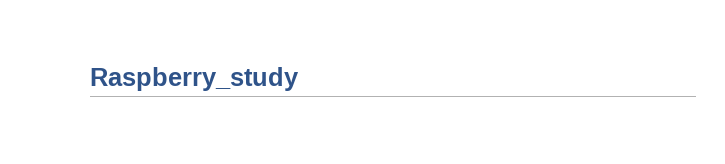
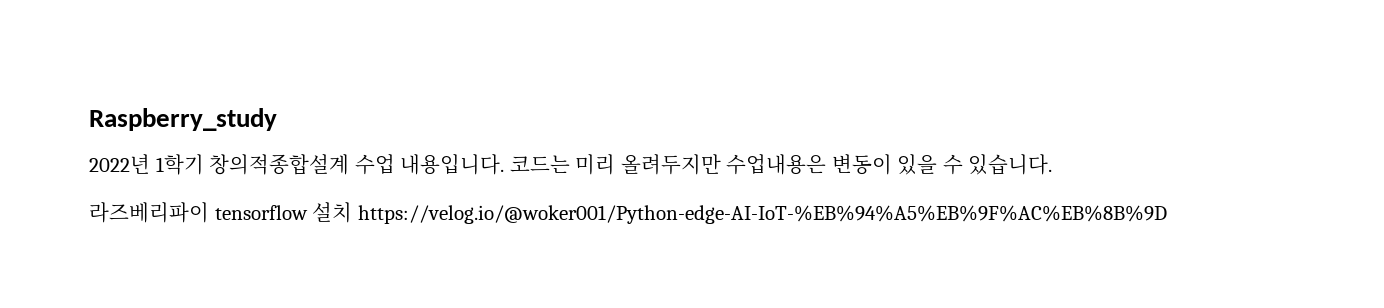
(299, 79) none -> [89,154,1053,175] [89,202,1167,224] // 2022년 1학기 창의적종합설계 수업 내용입니다. 코드는 미리 올려두지만 수업내용은 변동이 있을 수 있습니다. // 라즈베리파이 tensorflow 설치 https://velog.io/@woker001/Python-edge-AI-IoT-%EB%94%A5%EB%9F%AC%EB%8B%9D

